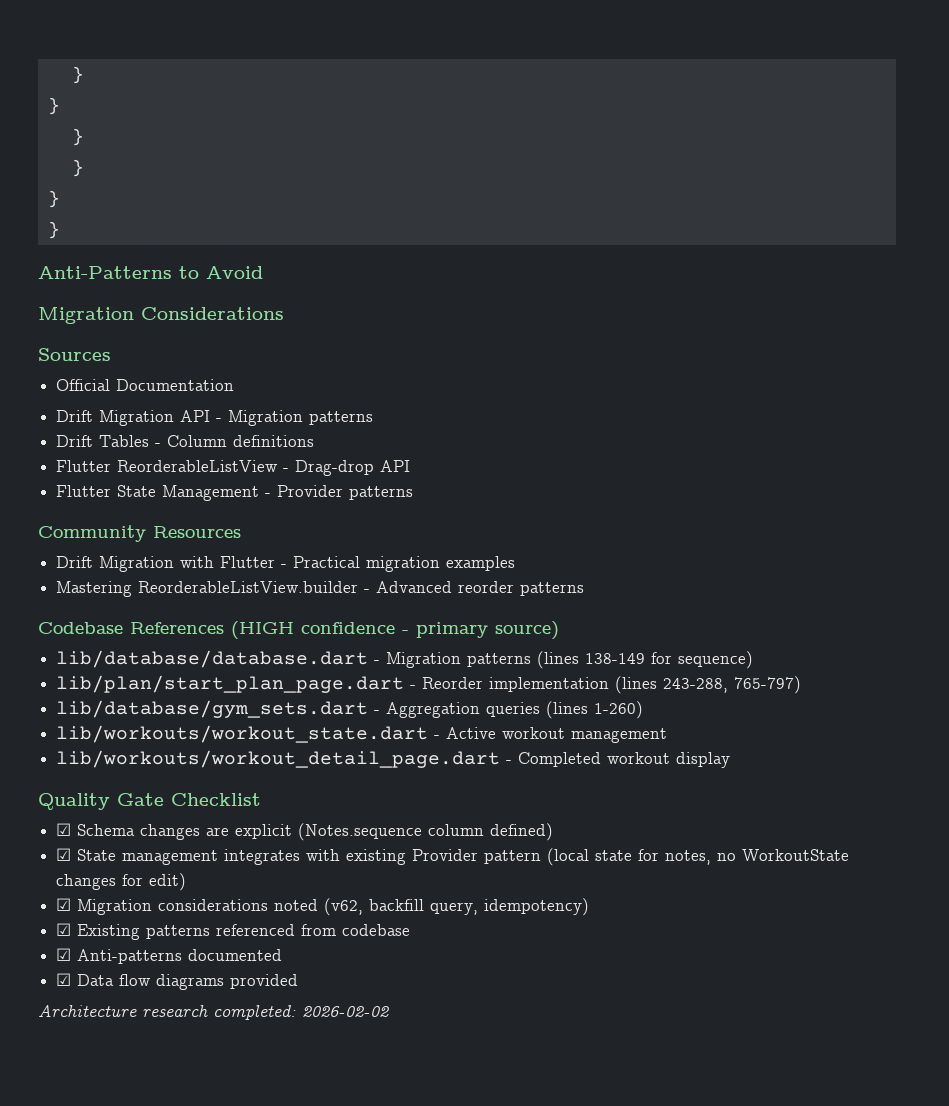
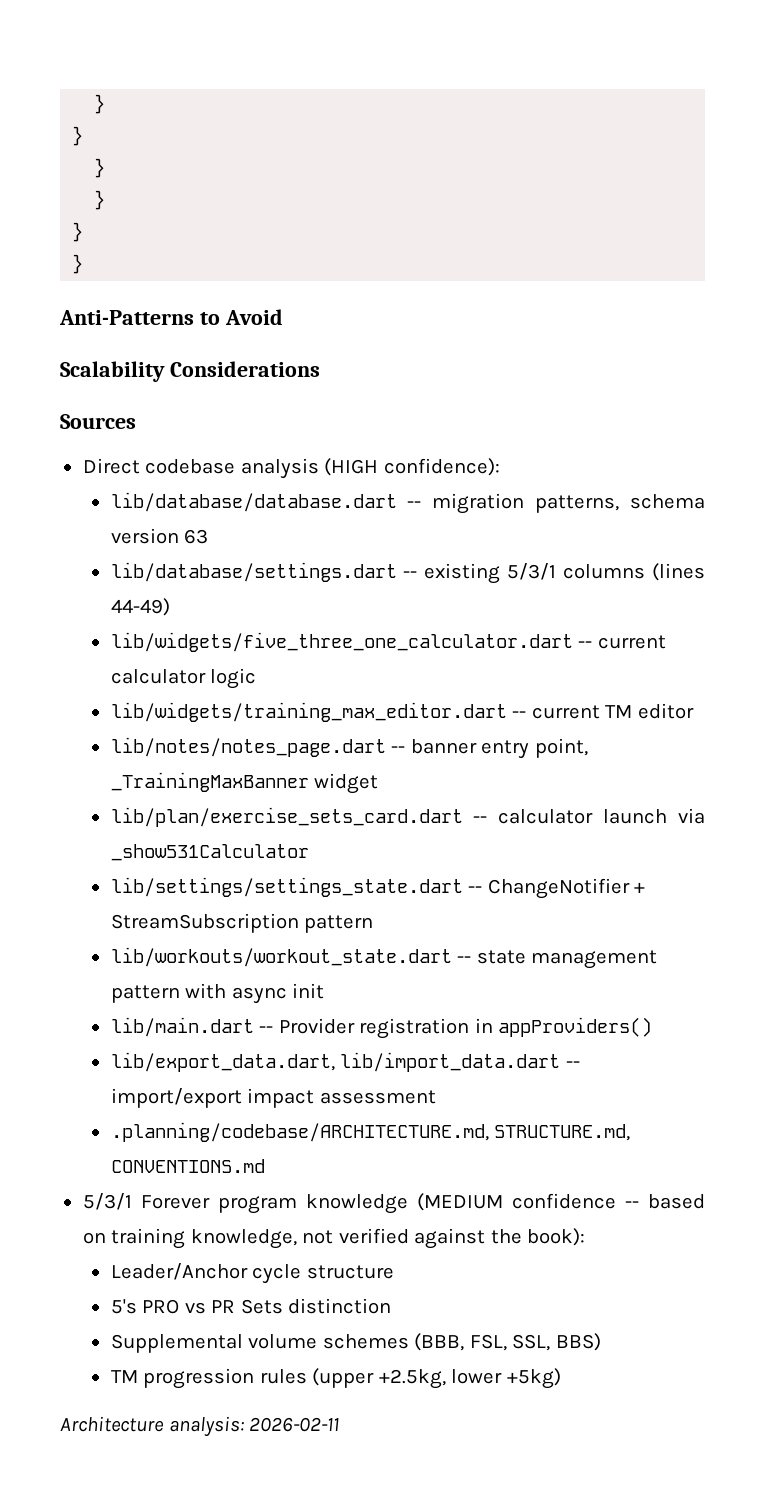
[38,307,134,324] Migration -> [60,361,165,382] Scalability
[56,379,235,391] [56,410,374,426] [56,435,315,447] [56,460,411,476] [56,485,414,501] [38,525,241,542] [56,556,516,572] [56,581,585,597] [38,621,559,640] [56,650,754,669] [56,675,802,694] [56,700,644,719] [56,725,668,743] [56,750,731,768] [38,793,261,810] [56,823,554,841] [56,848,850,866] [56,873,187,891] [56,898,590,916] [56,923,411,940] [56,948,283,964] [56,973,299,990] [38,1005,389,1020] Official Documentation // Drift Migration API - Migration patterns // Drift Tables - Column definitions // Flutter ReorderableListView - Drag-drop API // Flutter State Management - Provider patterns // Community Resources // Drift Migration with Flutter - Practical migration examples // Mastering ReorderableListView.builder - Advanced reorder patterns // Codebase References (HIGH confidence - primary source) // lib/database/database.dart - Migration patterns (lines 138-149 for sequence) // lib/plan/start_plan_page.dart - Reorder implementation (lines 243-288, 765-797) // lib/database/gym_sets.dart - Aggregation queries (lines 1-260) // lib/workouts/workout_state.dart - Active workout management // lib/workouts/workout_detail_page.dart - Completed workout display // Quality Gate Checklist // ☑ Schema changes are explicit (Notes.sequence column defined) // ☑ State management integrates with existing Provider pattern (local state for notes, no WorkoutState changes for edit) // ☑ Migration considerations noted (v62, backfill query, idempotency) // ☑ Existing patterns referenced from codebase // ☑ Anti-patterns documented // ☑ Data flow diagrams provided // Architecture research completed: 2026-02-02 -> [82,458,500,479] [110,492,705,514] [110,528,209,544] [110,562,705,584] [110,598,170,616] [110,632,666,652] [110,668,257,689] [110,702,694,722] [110,737,588,759] [110,772,379,794] [110,807,705,827] [110,844,309,861] [110,877,646,899] [110,913,374,933] [110,947,658,969] [110,983,325,1004] [110,1017,653,1039] [110,1052,580,1072] [110,1088,436,1108] [110,1122,631,1142] [110,1159,265,1173] [82,1193,705,1214] [82,1228,586,1249] [110,1263,394,1284] [110,1298,392,1314] [110,1333,601,1353] [110,1368,561,1389] [60,1416,340,1437] Direct codebase analysis (HIGH confidence): // lib/database/database.dart -- migration patterns, schema version 63 // lib/database/settings.dart -- existing 5/3/1 columns (lines 44-49) // lib/widgets/five_three_one_calculator.dart -- current calculator logic // lib/widgets/training_max_editor.dart -- current TM editor // lib/notes/notes_page.dart -- banner entry point, _TrainingMaxBanner widget // lib/plan/exercise_sets_card.dart -- calculator launch via _show531Calculator // lib/settings/settings_state.dart -- ChangeNotifier + StreamSubscription pattern // lib/workouts/workout_state.dart -- state management pattern with async init // lib/main.dart -- Provider registration in appProviders() // lib/export_data.dart, lib/import_data.dart -- import/export impact assessment // .planning/codebase/ARCHITECTURE.md, STRUCTURE.md, CONVENTIONS.md // 5/3/1 Forever program knowledge (MEDIUM confidence -- based on training knowledge, not verified against the book): // Leader/Anchor cycle structure // 5's PRO vs PR Sets distinction // Supplemental volume schemes (BBB, FSL, SSL, BBS) // TM progression rules (upper +2.5kg, lower +5kg) // Architecture analysis: 2026-02-11

